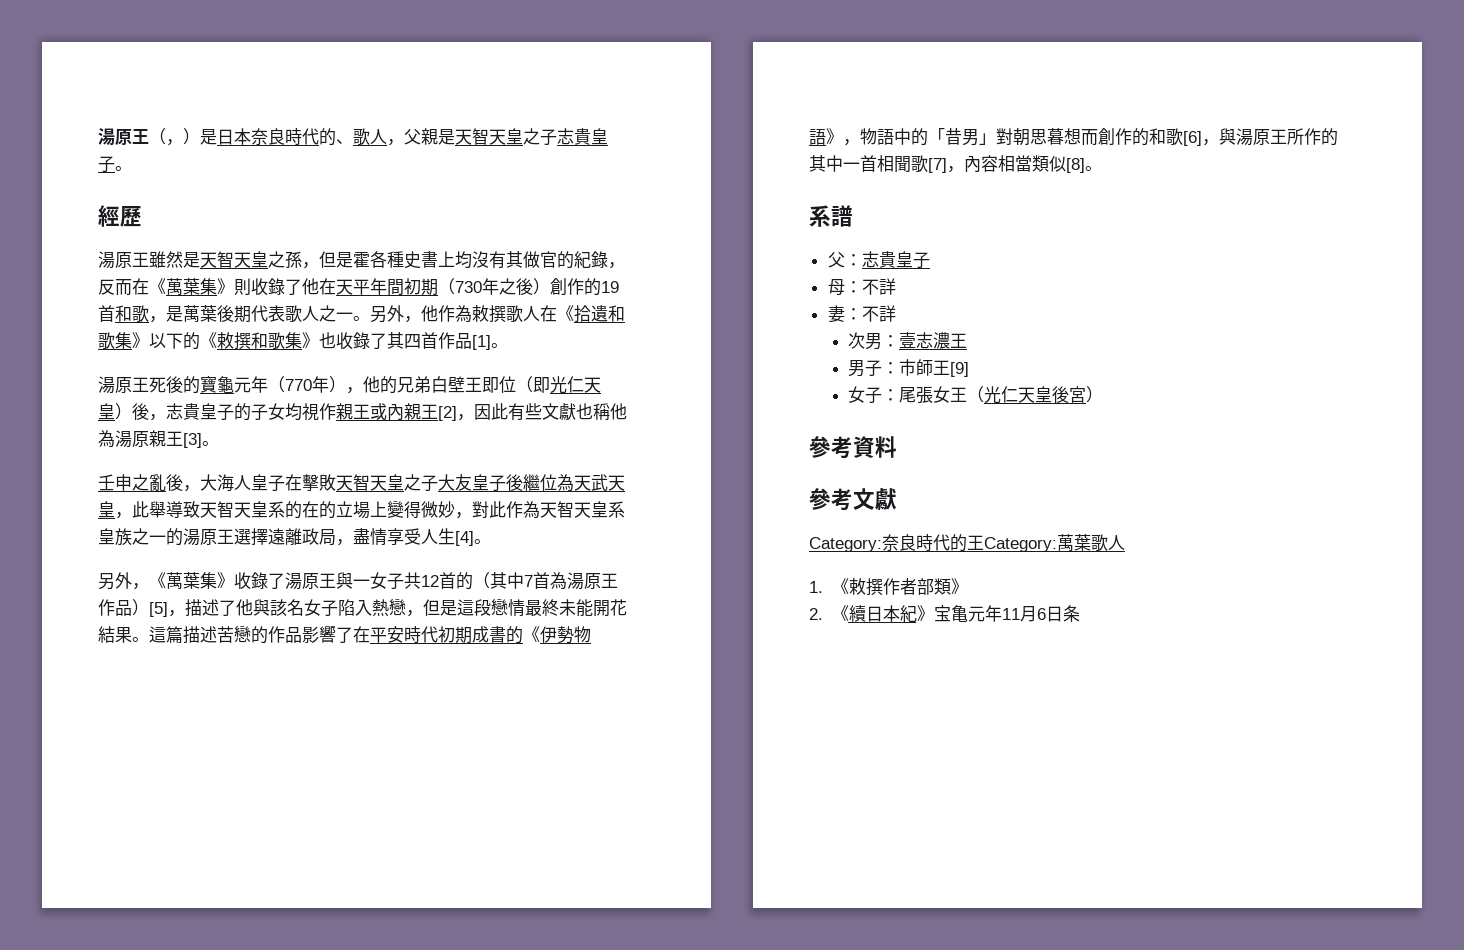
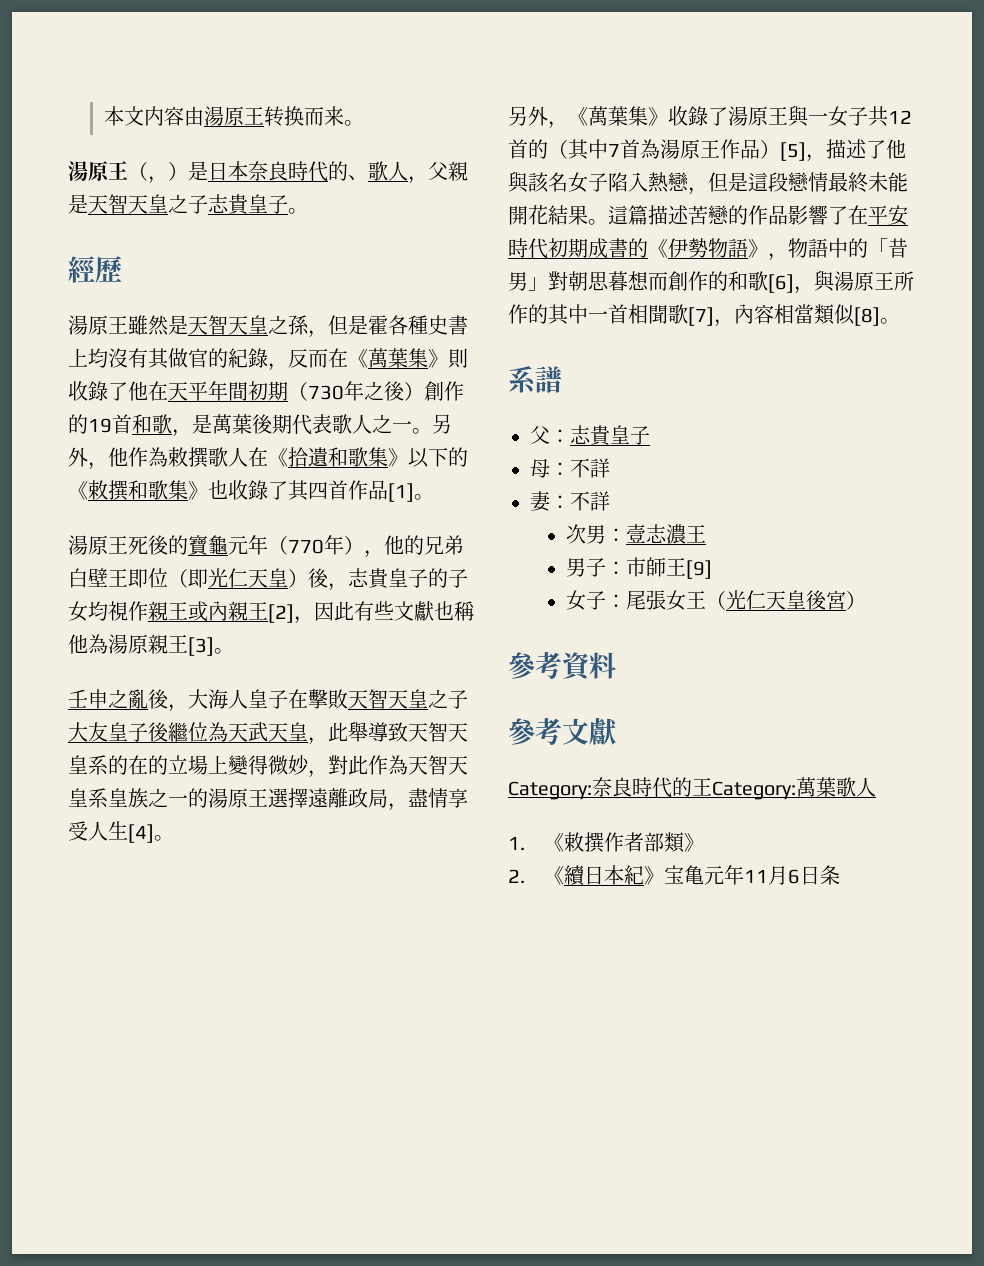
(98, 137) none -> [103,106,364,127] 本文内容由湯原王转换而来。 //

